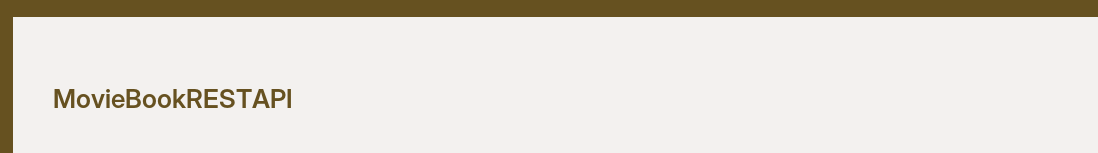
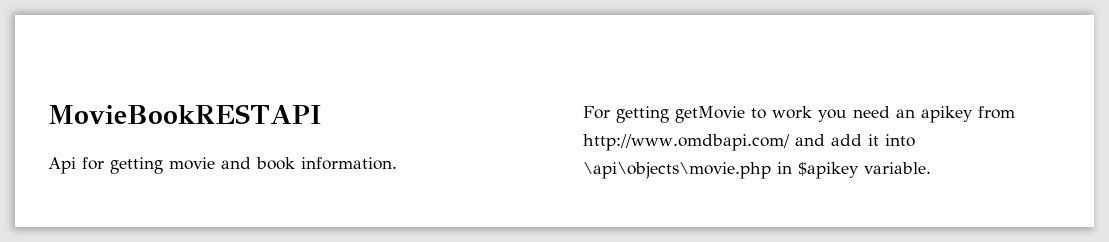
(293, 98) none -> [48,157,397,174] [583,106,1015,123] [583,134,915,151] [583,162,931,179] // Api for getting movie and book information. // For getting getMovie to work you need an apikey from http://www.omdbapi.com/ and add it into \api\objects\movie.php in $apikey variable.

